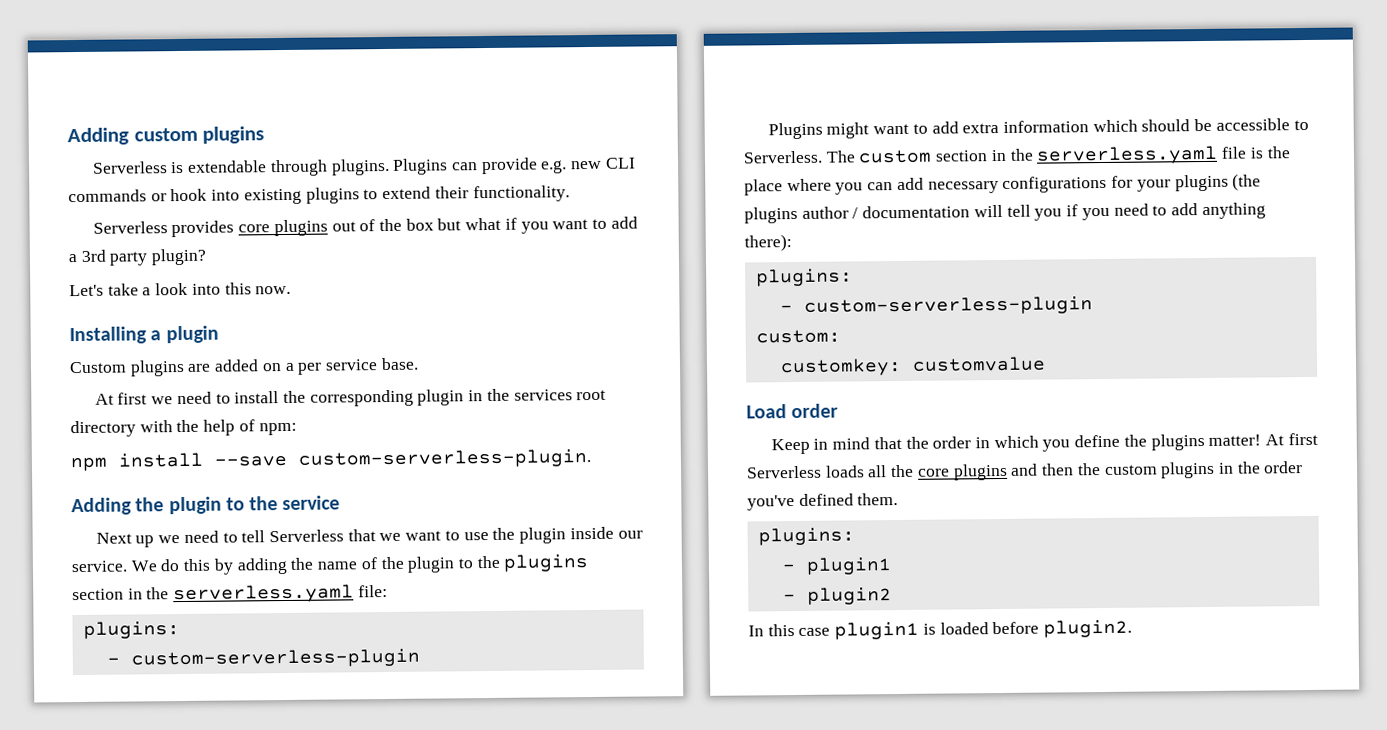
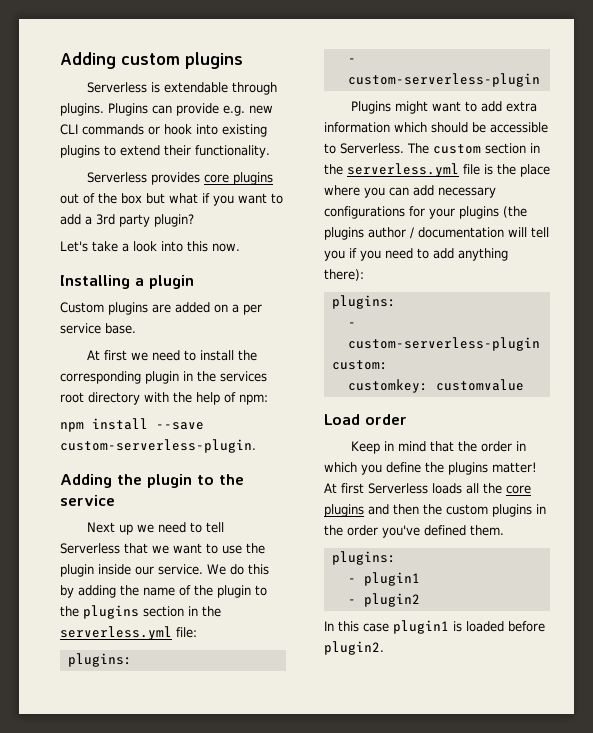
[173,584,355,604] serverless.yaml -> [60,626,172,640] serverless.yml
[1036,145,1219,165] serverless.yaml -> [347,163,459,177] serverless.yml

